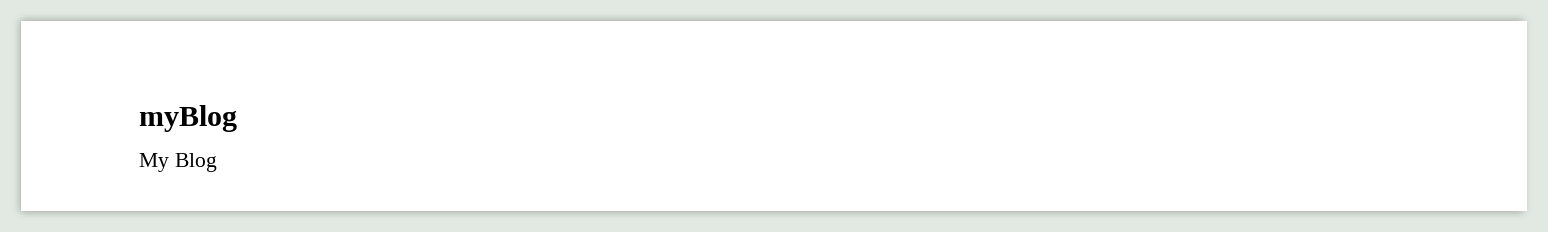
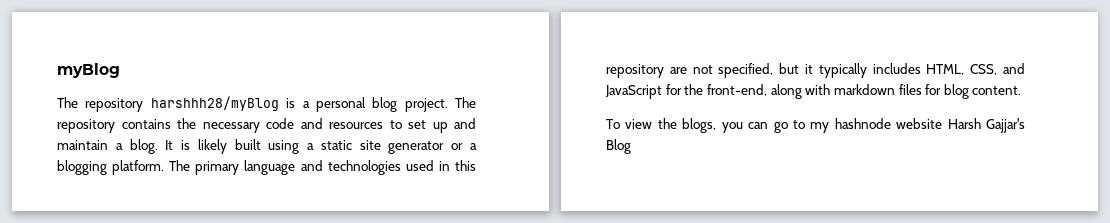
[139,153,169,172] My -> [57,96,476,112] [57,118,476,133] [57,139,478,154] [57,160,476,175] [606,63,1025,78] [605,84,1022,99] [606,118,1025,133] The repository harshhh28/myBlog is a personal blog project. The repository contains the necessary code and resources to set up and maintain a blog. It is likely built using a static site generator or a blogging platform. The primary language and technologies used in this repository are not specified, but it typically includes HTML, CSS, and JavaScript for the front-end, along with markdown files for blog content. // To view the blogs, you can go to my hashnode website Harsh Gajjar's

